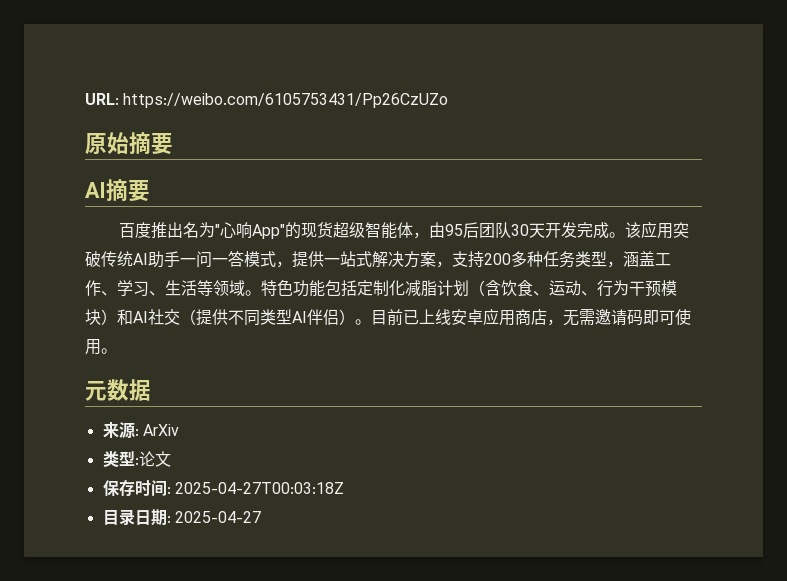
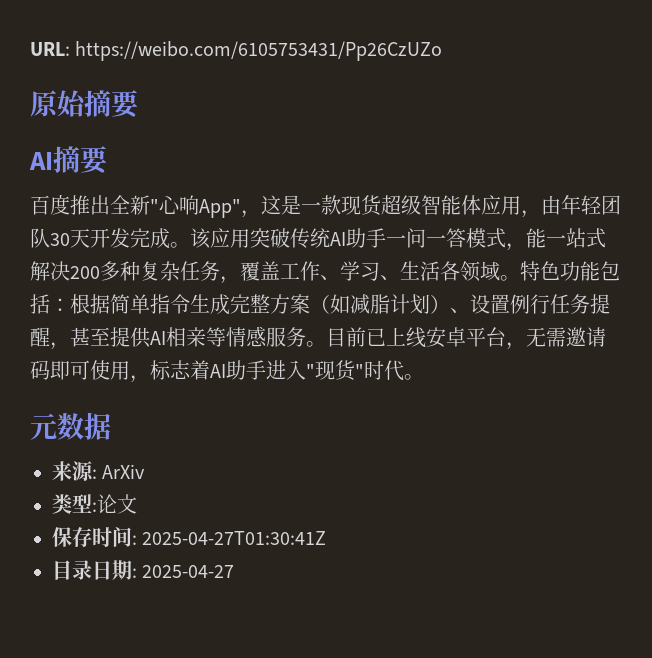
[183,222,216,238] 名为 -> [110,195,150,215] 全新
[285,222,302,239] 的 -> [241,195,341,218] ，这是一款
[413,222,480,239] ，由95后 -> [481,195,602,218] 应用，由年轻
[292,251,324,268] 提供 -> [526,228,546,248] 能
[404,251,639,268] 方案，支持200多种任务类型，涵 -> [70,261,260,284] 200多种复杂任务，覆
[197,280,213,296] 等 -> [440,261,460,281] 各
[357,280,677,297] [85,309,355,326] 定制化减脂计划（含饮食、运动、行为干预模块）和AI社交（提供不同类型AI伴侣） -> [50,294,610,315] [30,326,306,350] ：根据简单指令生成完整方案（如减脂计划）、设置例行任务提醒，甚至提供AI相亲等情感服务
[483,308,547,326] 应用商店 -> [466,327,506,347] 平台
(101, 347) none -> [130,360,404,383] ，标志着AI助手进入"现货"时代
[174,482,344,494] 2025-04-27T00:03:18Z -> [142,531,327,545] 2025-04-27T01:30:41Z

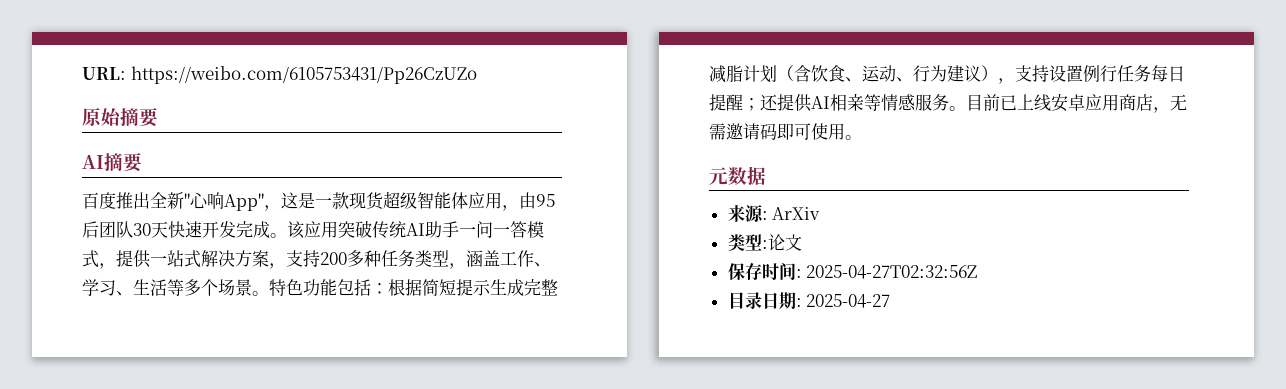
[561,195,602,215] 年轻 -> [536,194,555,207] [82,221,99,238] 95后
(90, 238) none -> [168,221,202,238] 快速
[526,228,546,248] 能 -> [116,250,151,268] 提供
[70,261,260,284] 200多种复杂任务，覆 -> [235,250,483,269] 方案，支持200多种任务类型，涵
[440,261,500,282] 各领域 -> [167,279,252,296] 等多个场景
[130,294,190,314] 单指令 -> [439,279,491,296] 短提示
[270,294,610,314] [30,327,110,350] 方案（如减脂计划）、设置例行任务提醒，甚至 -> [709,65,1185,84] [709,94,778,111] 减脂计划（含饮食、运动、行为建议），支持设置例行任务每日提醒；还
[466,327,506,347] 平台 -> [1085,94,1153,111] 应用商店
[130,360,404,383] ，标志着AI助手进入"现货"时代 -> (845, 131) none
[142,531,327,545] 2025-04-27T01:30:41Z -> [806,265,978,279] 2025-04-27T02:32:56Z

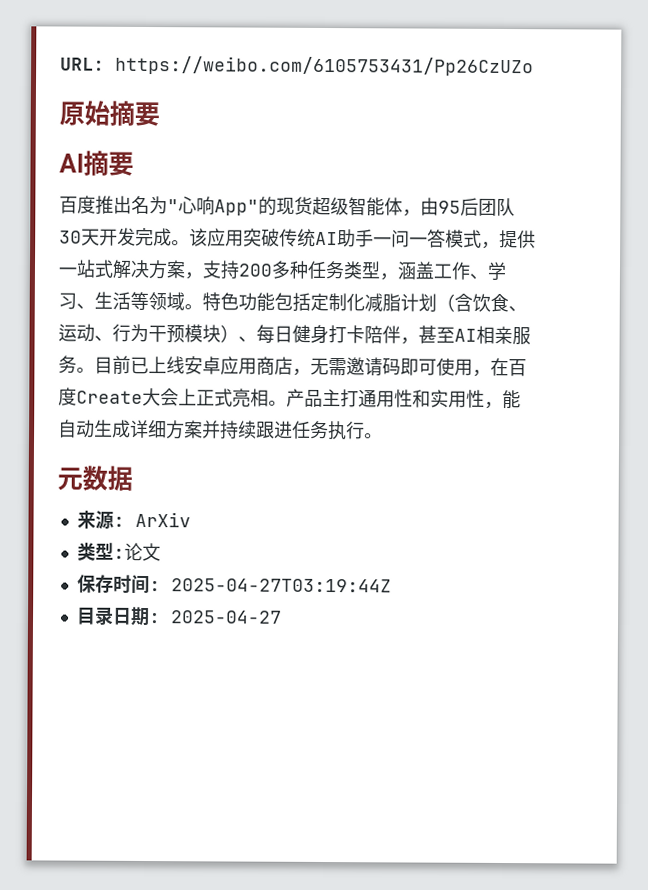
[150,192,184,209] 全新 -> [131,195,168,215] 名为
[264,192,349,211] ，这是一款 -> [258,196,277,216] 的
[468,192,502,209] 应用 -> (403, 206) none
[168,221,202,238] 快速 -> (100, 237) none
[184,279,252,296] 多个场景 -> [148,292,185,311] 领域
[371,279,558,296] ：根据简短提示生成完整 -> [310,292,365,312] 定制化
[947,65,1185,84] [709,94,812,112] 建议），支持设置例行任务每日提醒；还提供 -> [148,324,455,345] 干预模块）、每日健身打卡陪伴，甚至
[864,94,916,111] 等情感 -> (513, 335) none
(845, 131) none -> [472,357,527,377] [58,387,521,410] [58,419,365,441] ，在百度Create大会上正式亮相。产品主打通用性和实用性，能自动生成详细方案并持续跟进任务执行
[806,265,978,279] 2025-04-27T02:32:56Z -> [170,578,392,593] 2025-04-27T03:19:44Z

